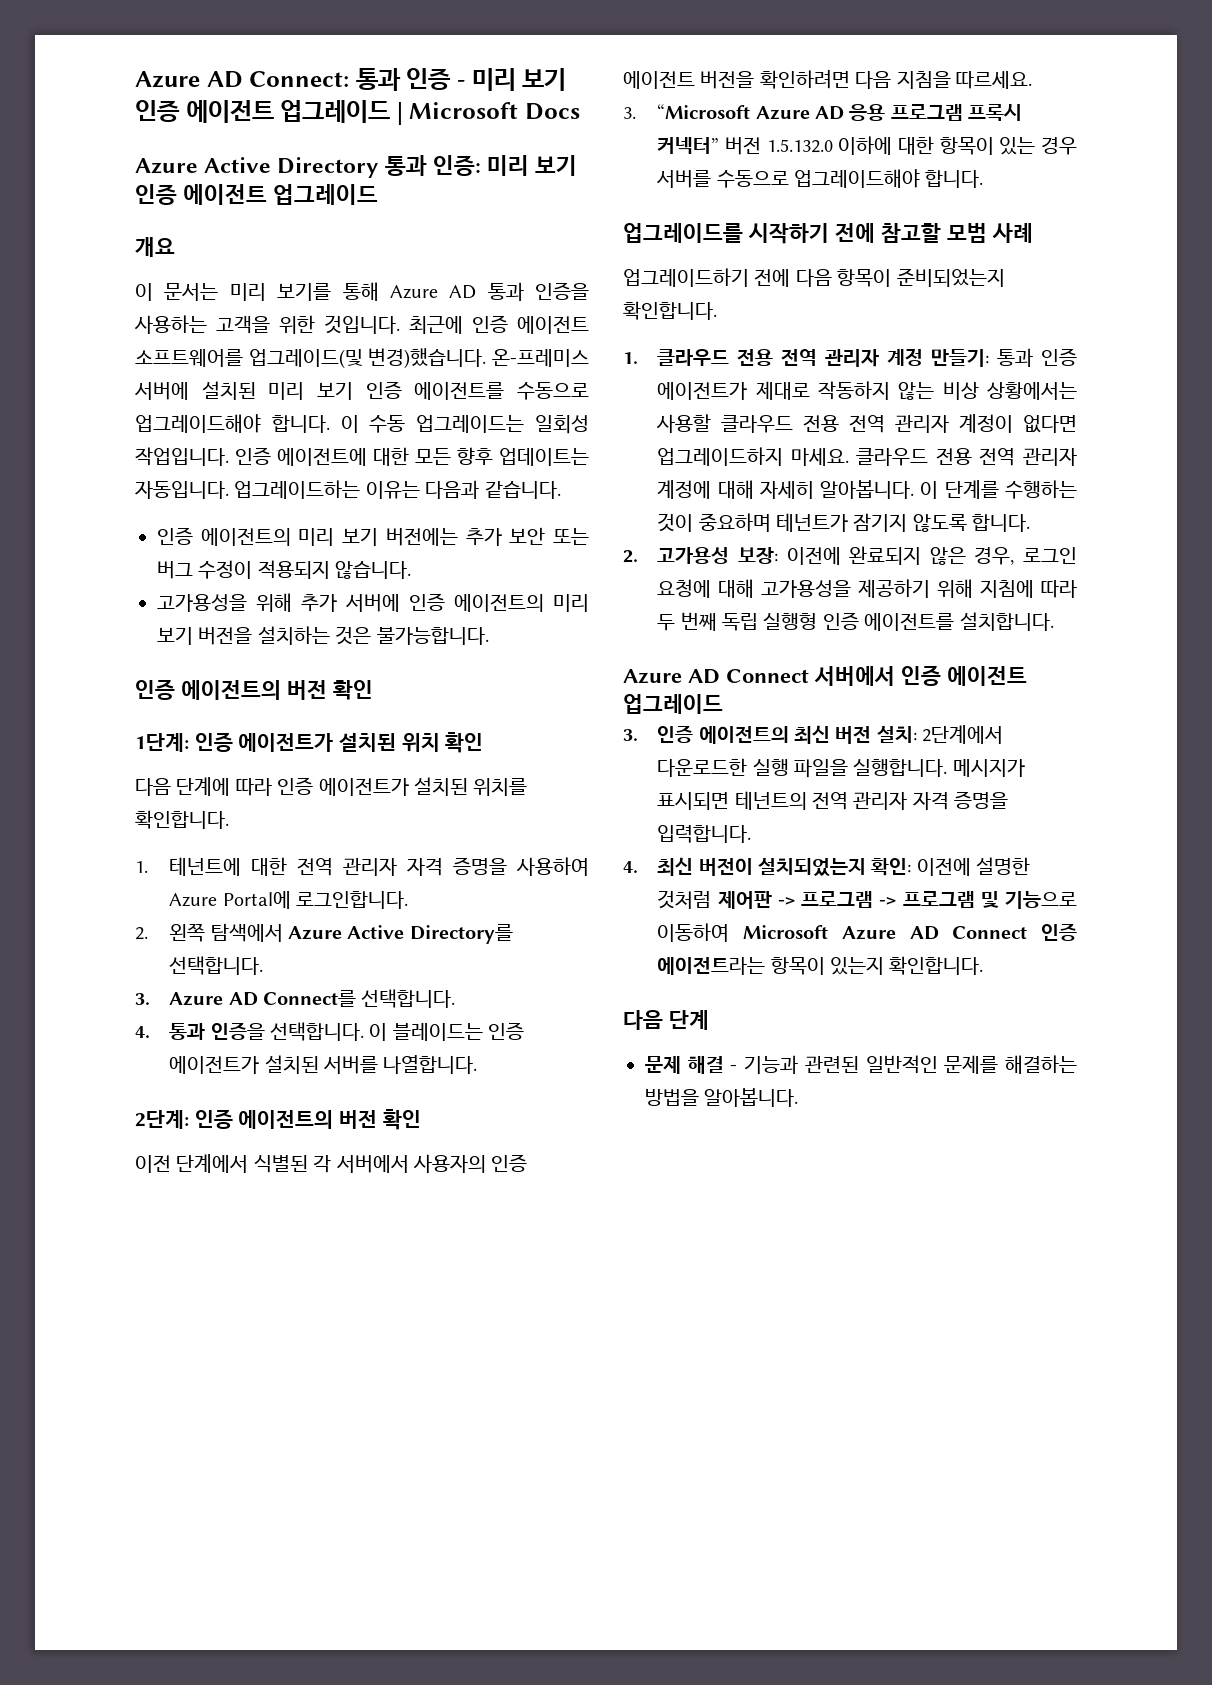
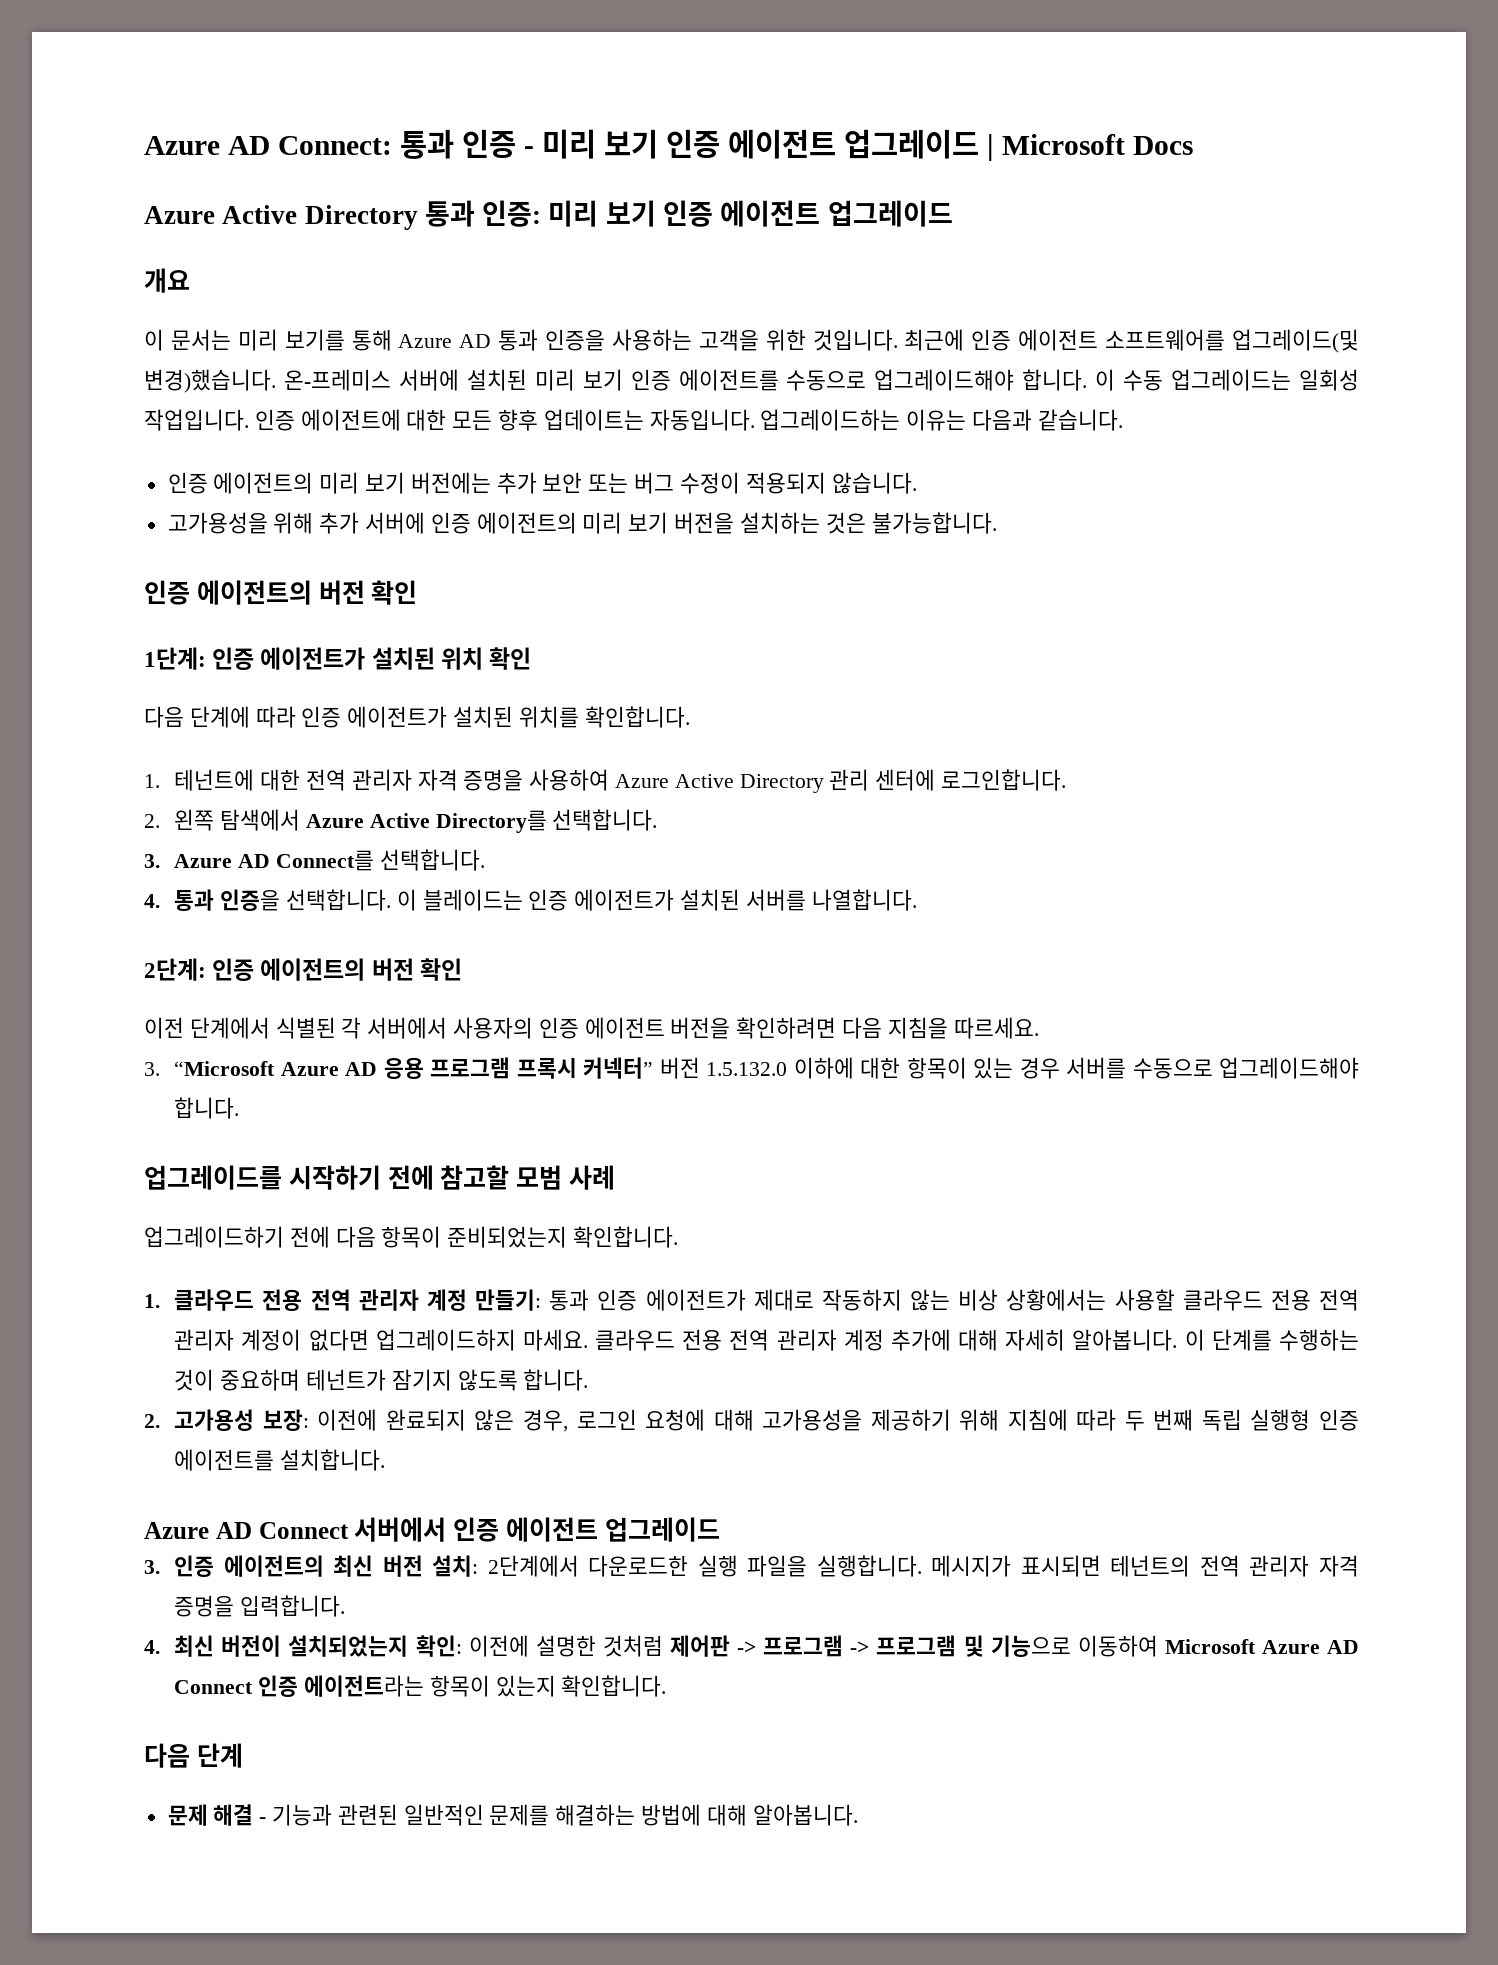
[222,891,291,909] Portal에 -> [674,769,936,793] Active Directory 관리 센터에
[657,480,712,499] 계정에 -> [843,1329,951,1351] 계정 추가에
[645,1088,699,1106] 방법을 -> [641,1804,747,1826] 방법에 대해

